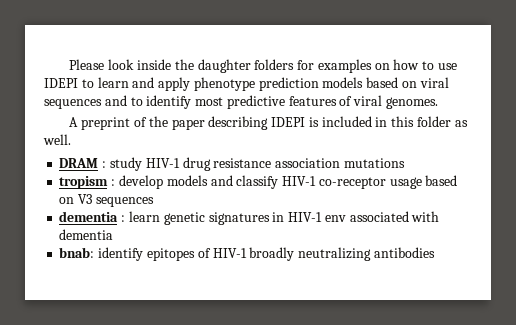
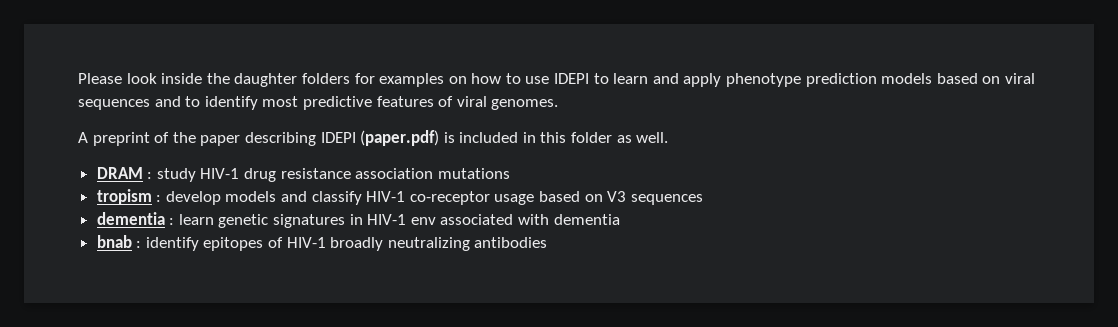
(306, 122) none -> [360,130,440,146] (paper.pdf)
[59,247,95,258] bnab: -> [96,235,142,248] bnab :

